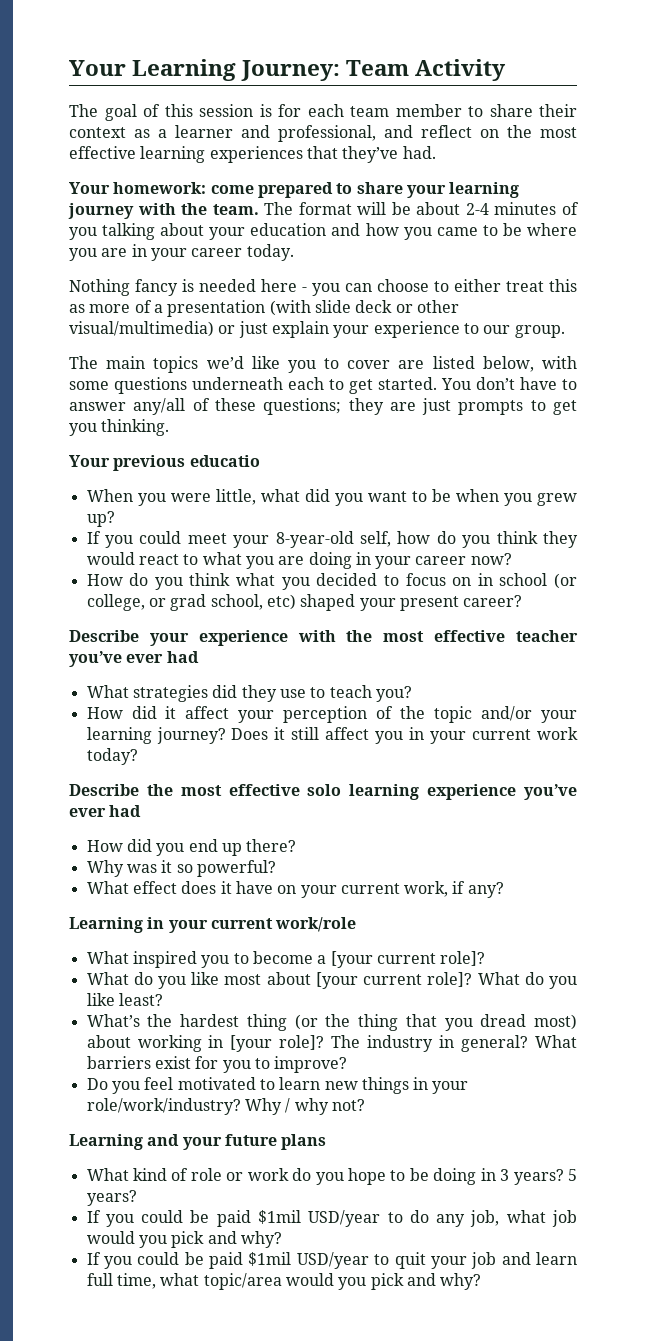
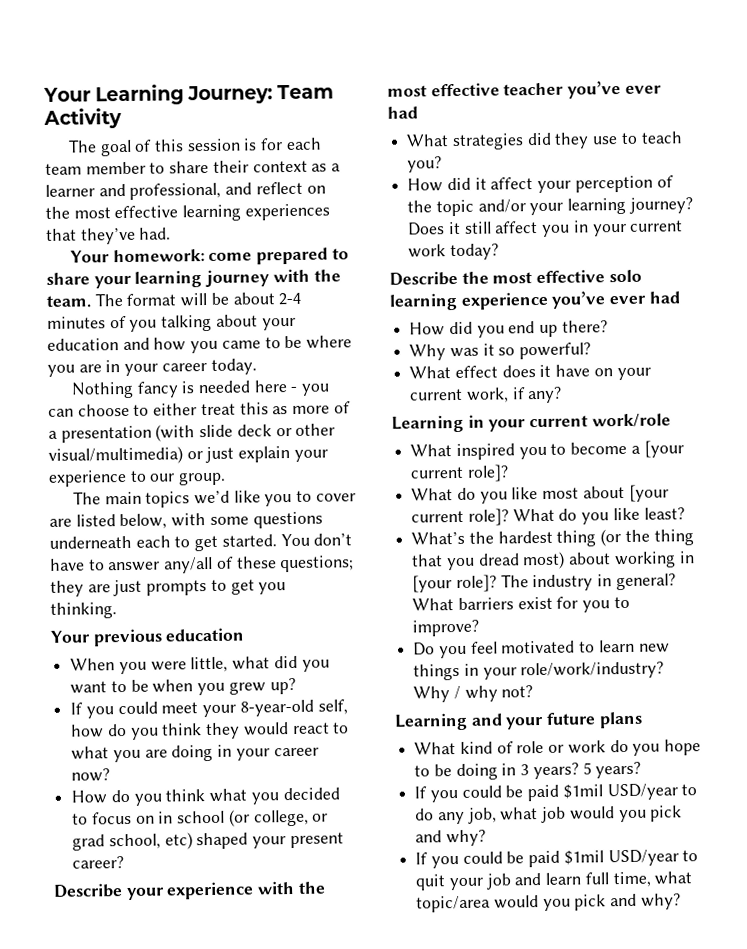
[189,455,260,467] educatio -> [165,627,245,642] education

